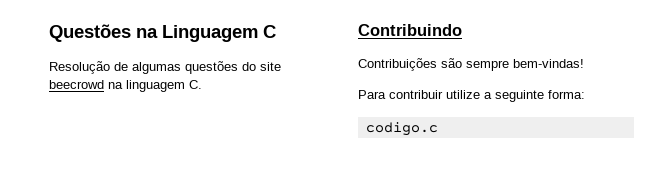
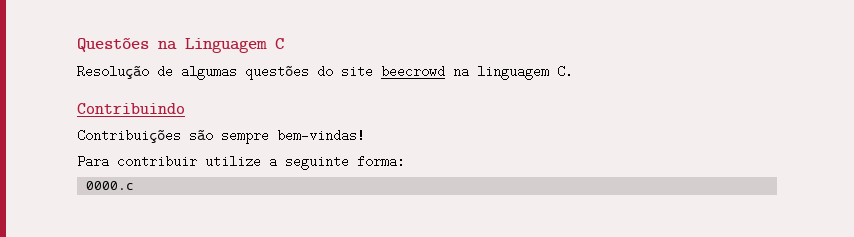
[365,122,438,136] codigo.c -> [86,181,135,190] 0000.c

